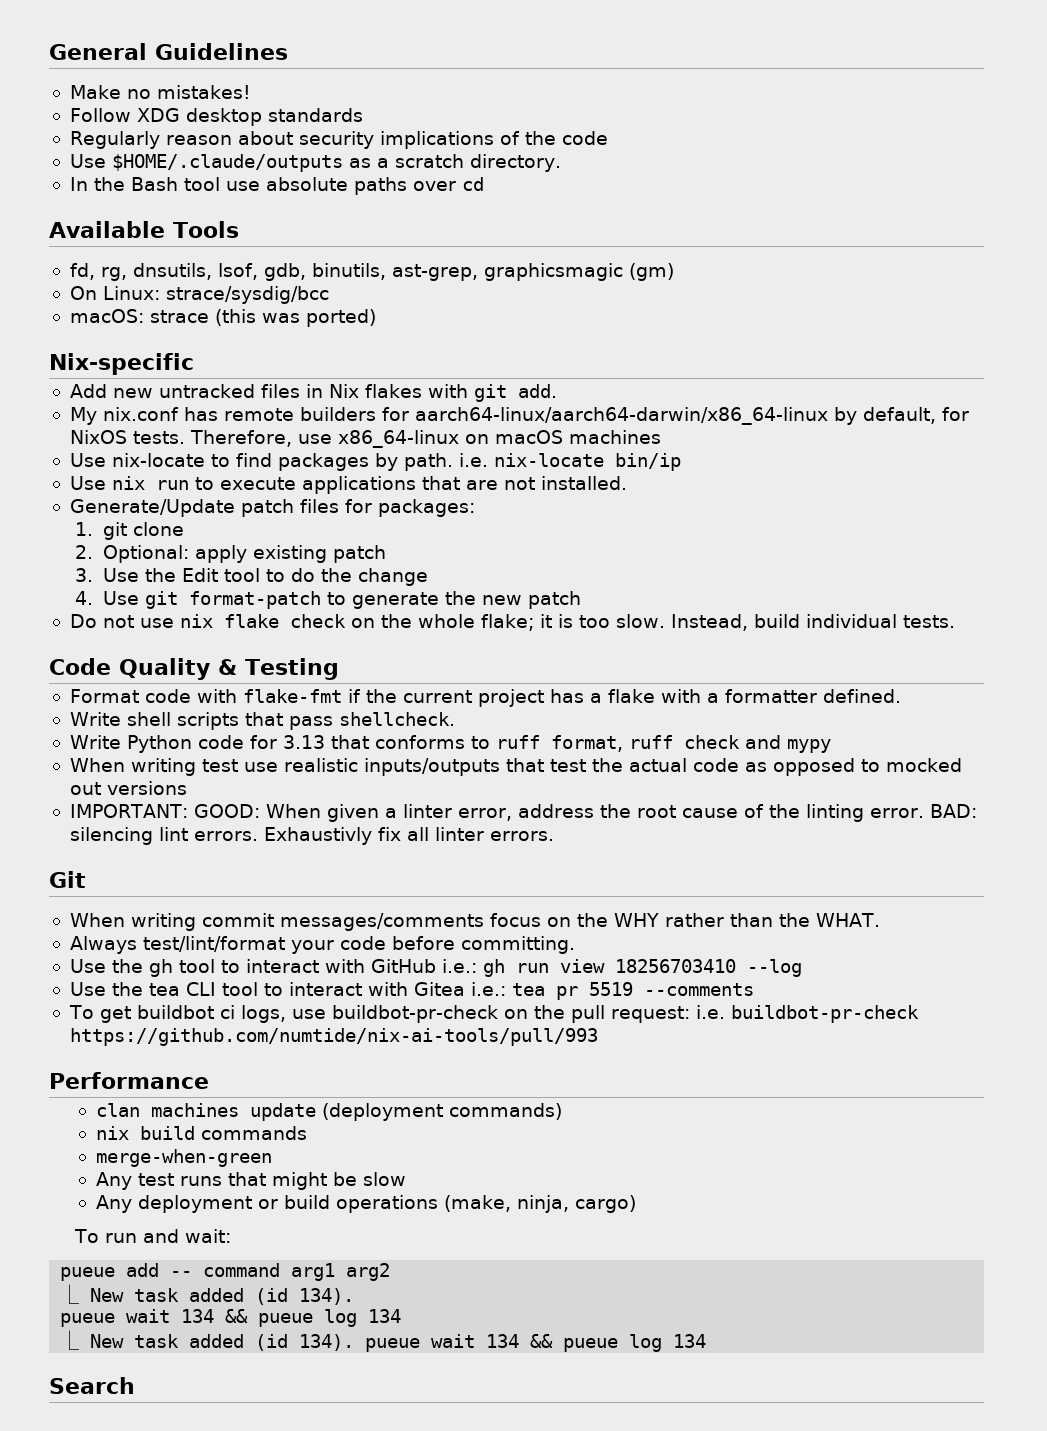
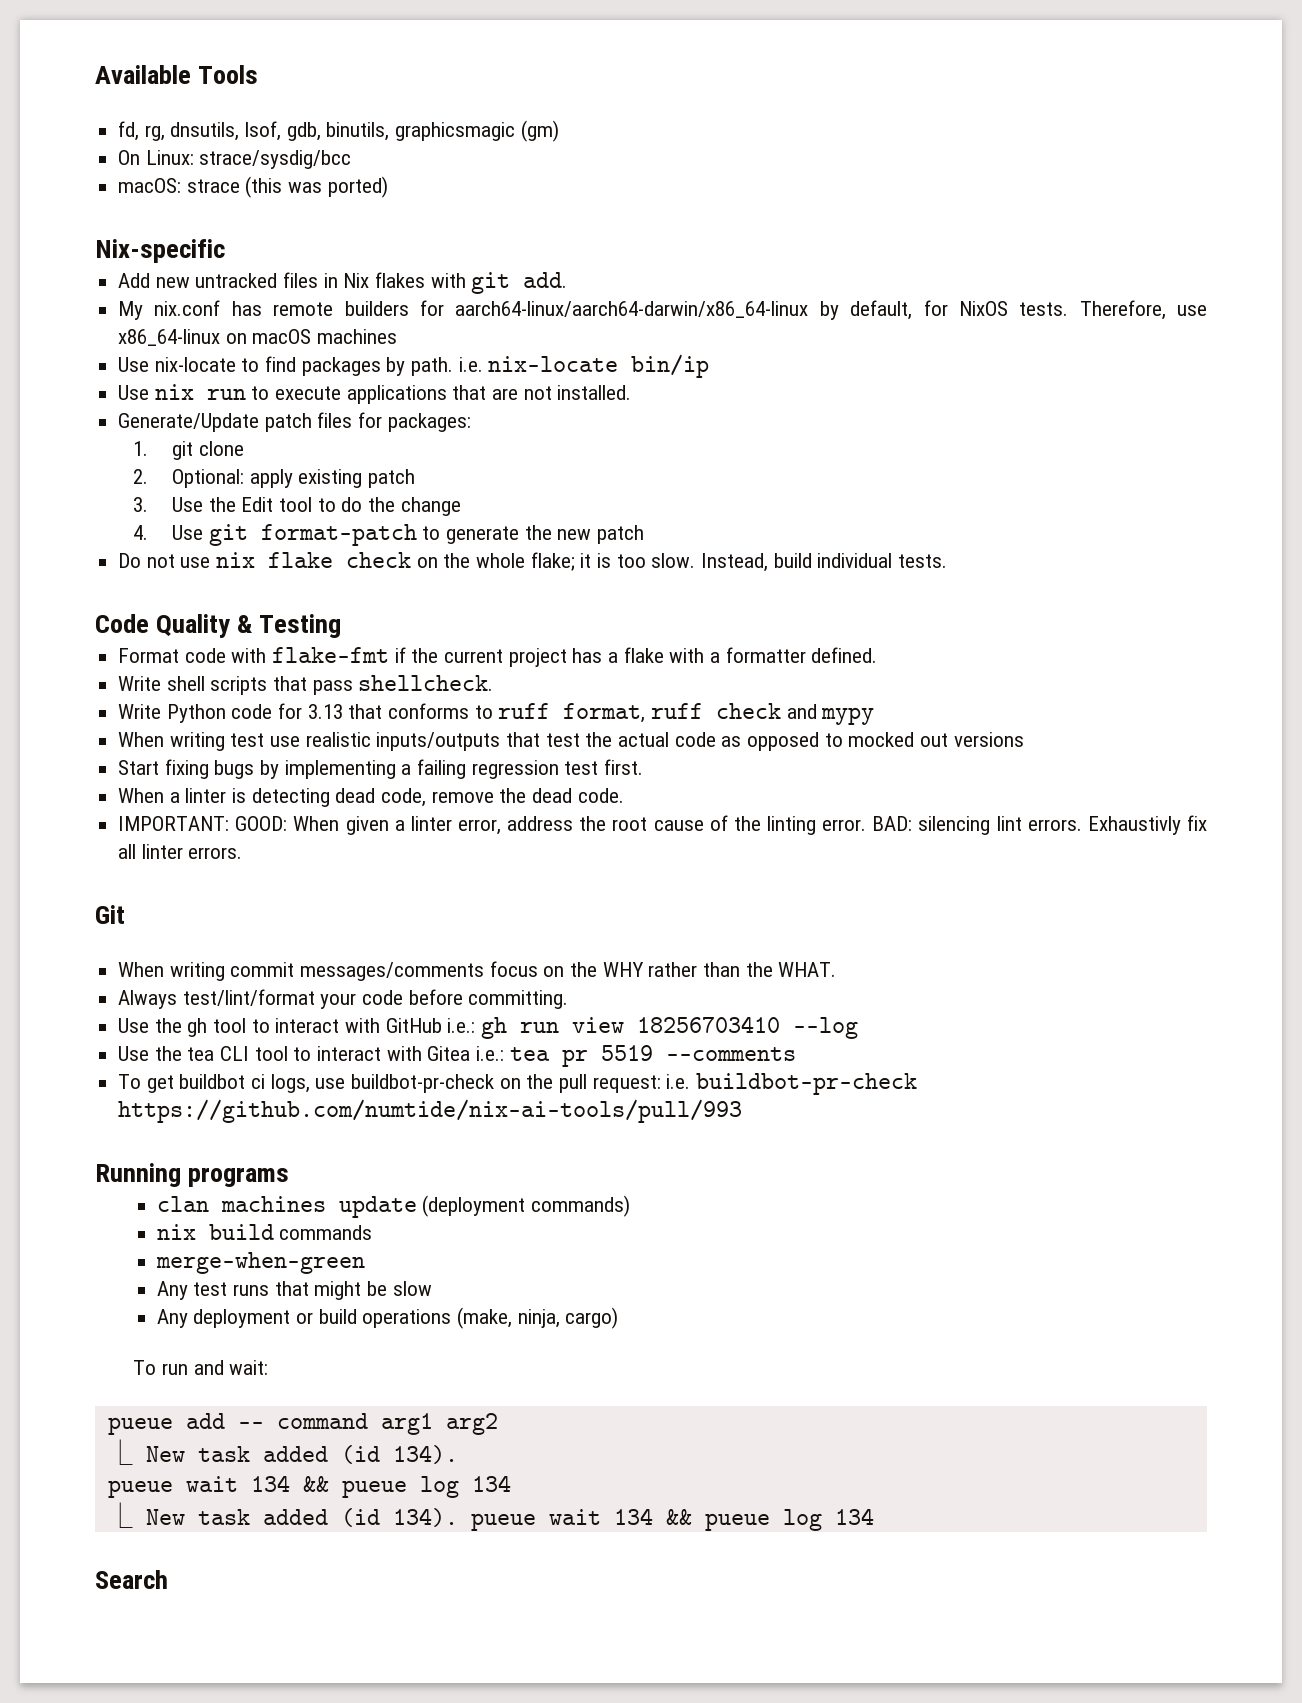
[49,43,288,60] [69,85,251,99] [69,108,363,126] [69,131,608,149] [69,154,561,172] [69,177,484,195] General Guidelines // Make no mistakes! // Follow XDG desktop standards // Regularly reason about security implications of the code // Use $HOME/.claude/outputs as a scratch directory. // In the Bash tool use absolute paths over cd // -> (95, 74) none
[391,264,478,281] ast-grep, -> (390, 131) none
(187, 788) none -> [118,759,644,779] [118,788,624,807] // Start fixing bugs by implementing a failing regression test first. // When a linter is detecting dead code, remove the dead code.
[49,1072,209,1089] Performance -> [95,1163,290,1187] Running programs

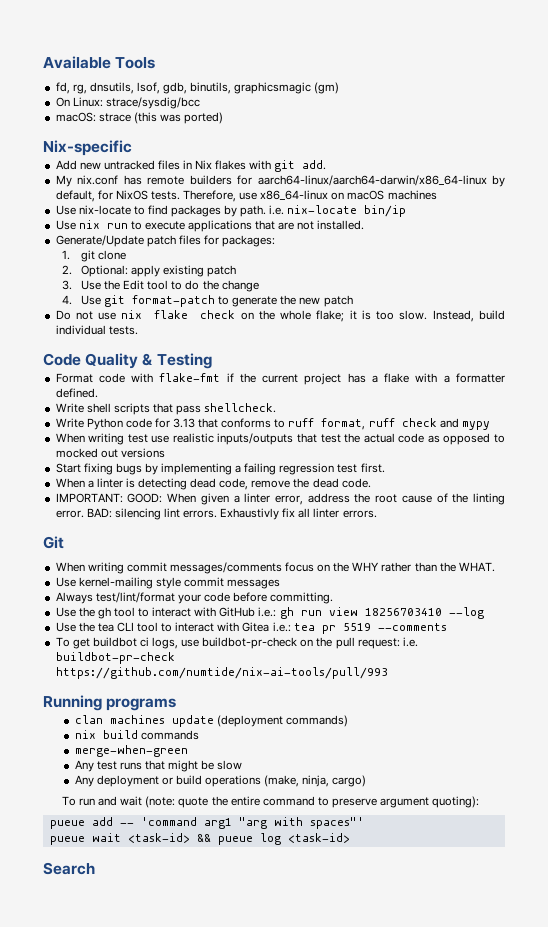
(837, 969) none -> [55,577,281,589] // Use kernel-mailing style commit messages
[229,1360,269,1375] [107,1413,498,1435] [107,1439,458,1465] [107,1475,511,1498] [107,1502,874,1531] wait: // pueue add -- command arg1 arg2 // ⎿ New task added (id 134). // pueue wait 134 && pueue log 134 // ⎿ New task added (id 134). pueue wait 134 && pueue log 134 -> [120,796,480,808] [49,817,364,829] [49,833,350,845] wait (note: quote the entire command to preserve argument quoting): // pueue add -- 'command arg1 "arg with spaces"' // pueue wait <task-id> && pueue log <task-id>

